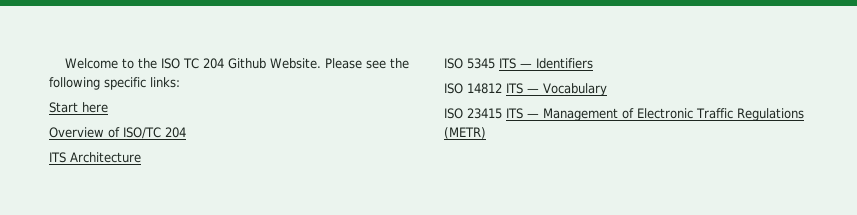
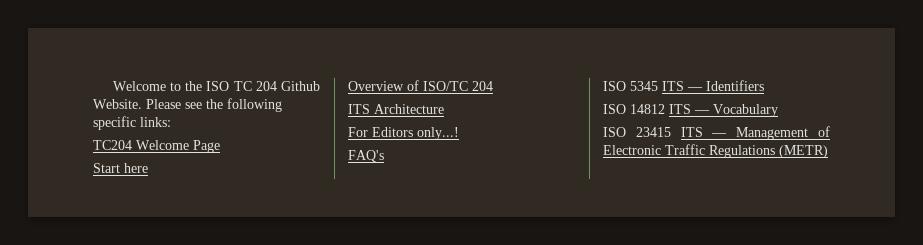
(180, 82) none -> [93,140,220,153] // TC204 Welcome Page
(141, 157) none -> [348,127,459,140] [348,150,384,162] // For Editors only...! // FAQ's

